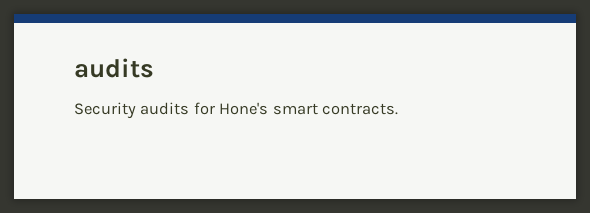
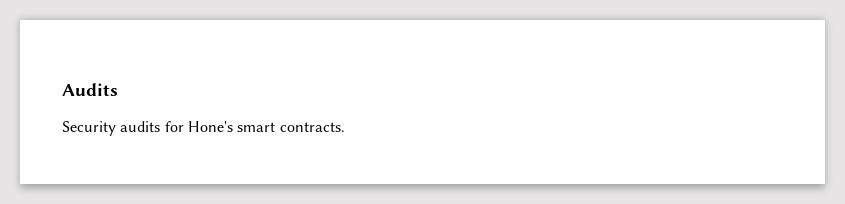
[74,58,154,78] audits -> [62,83,118,96] Audits

